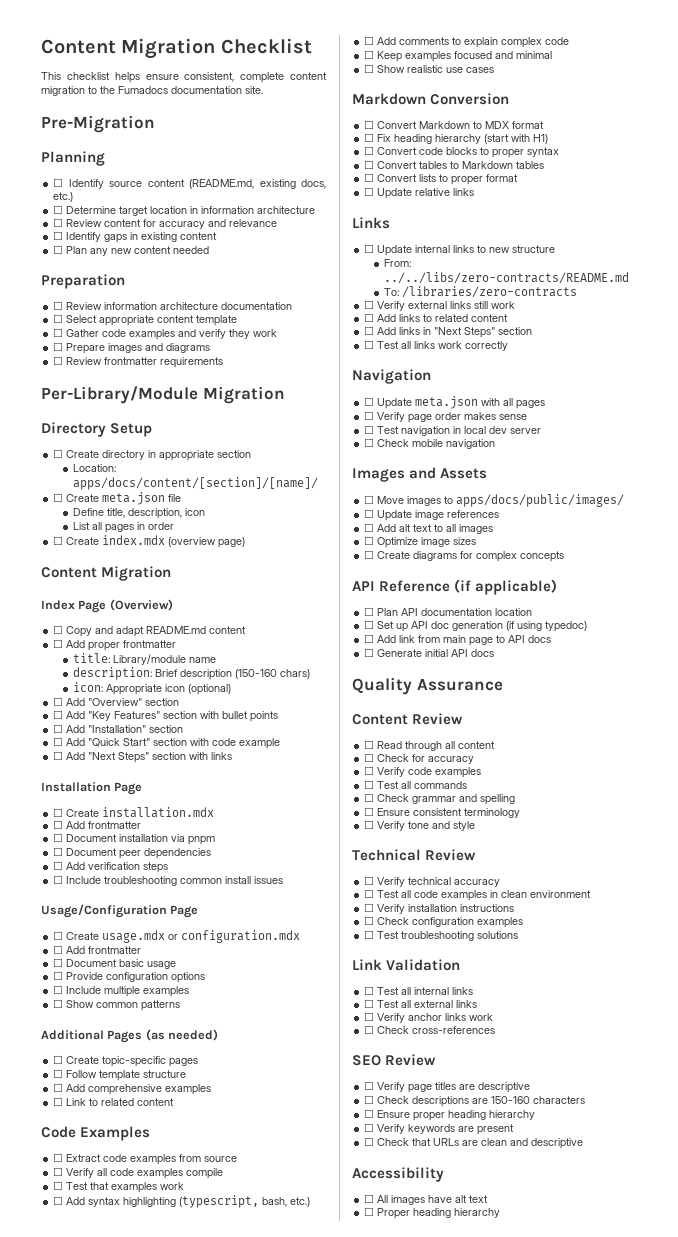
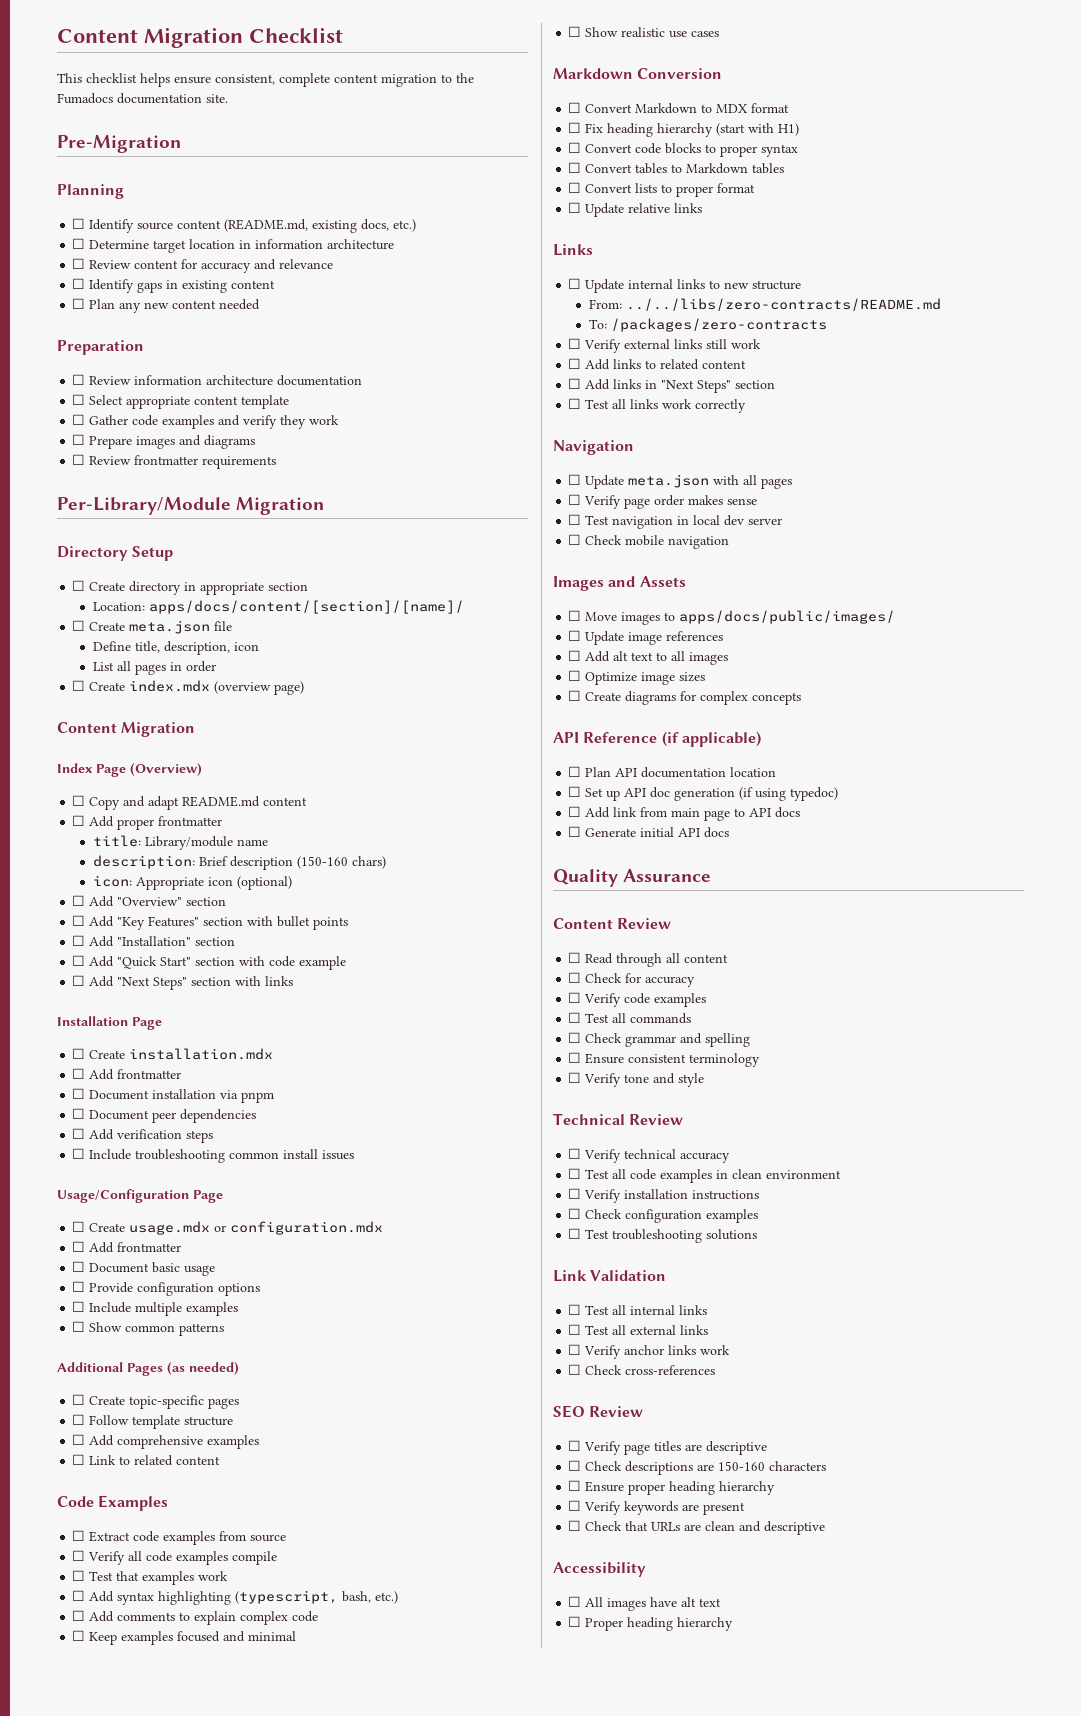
[401,286,577,298] /libraries/zero-contracts -> [611,318,828,332] /packages/zero-contracts

